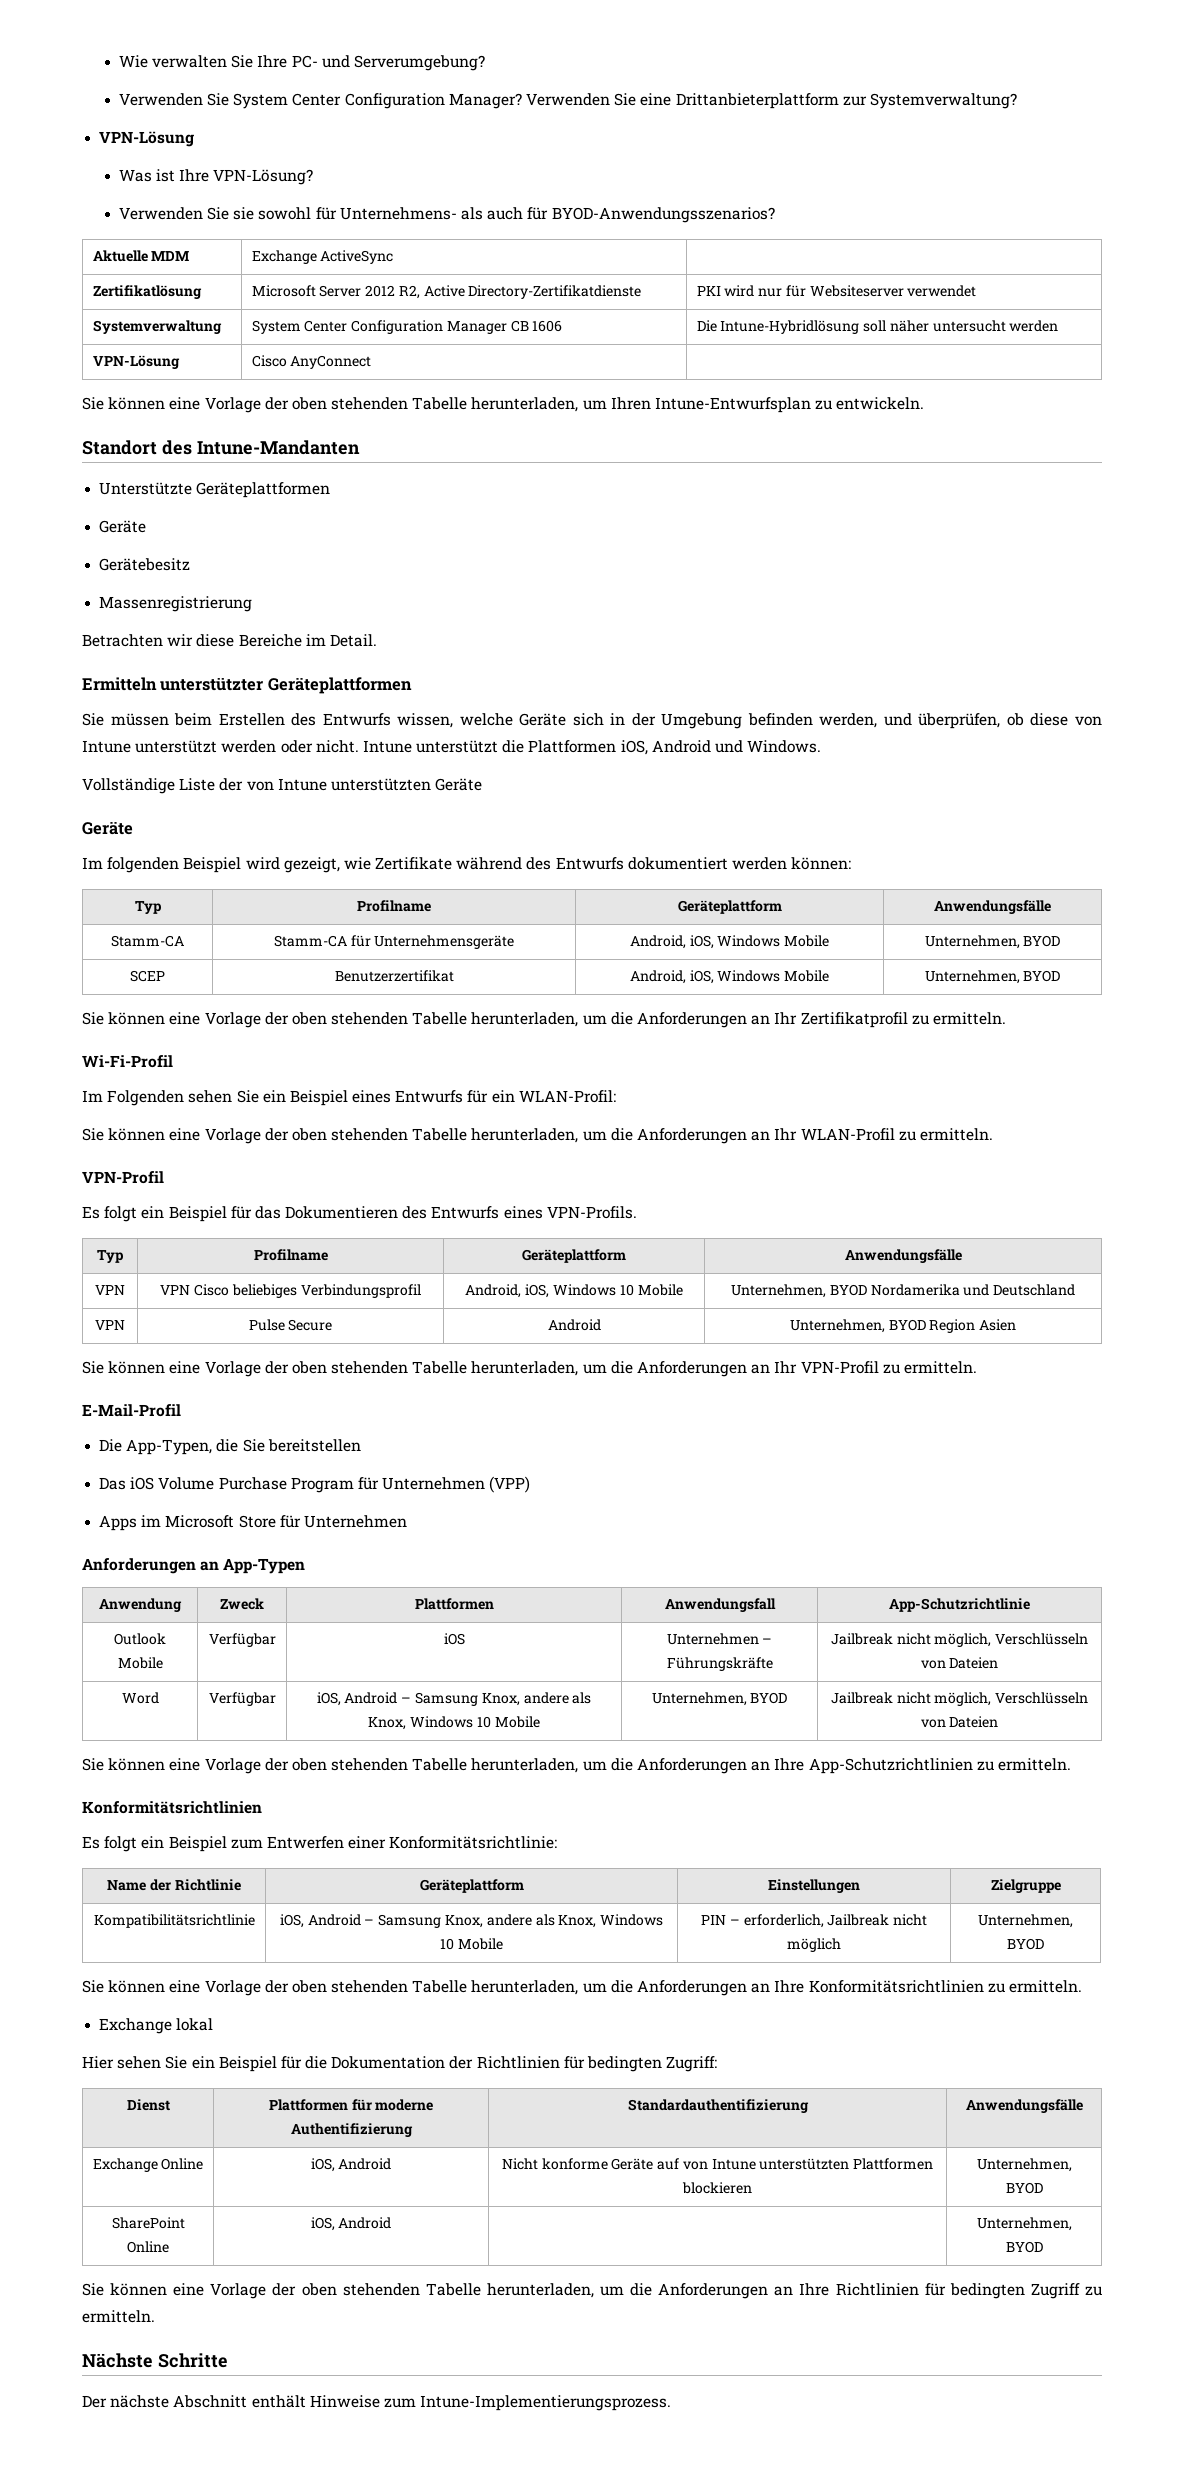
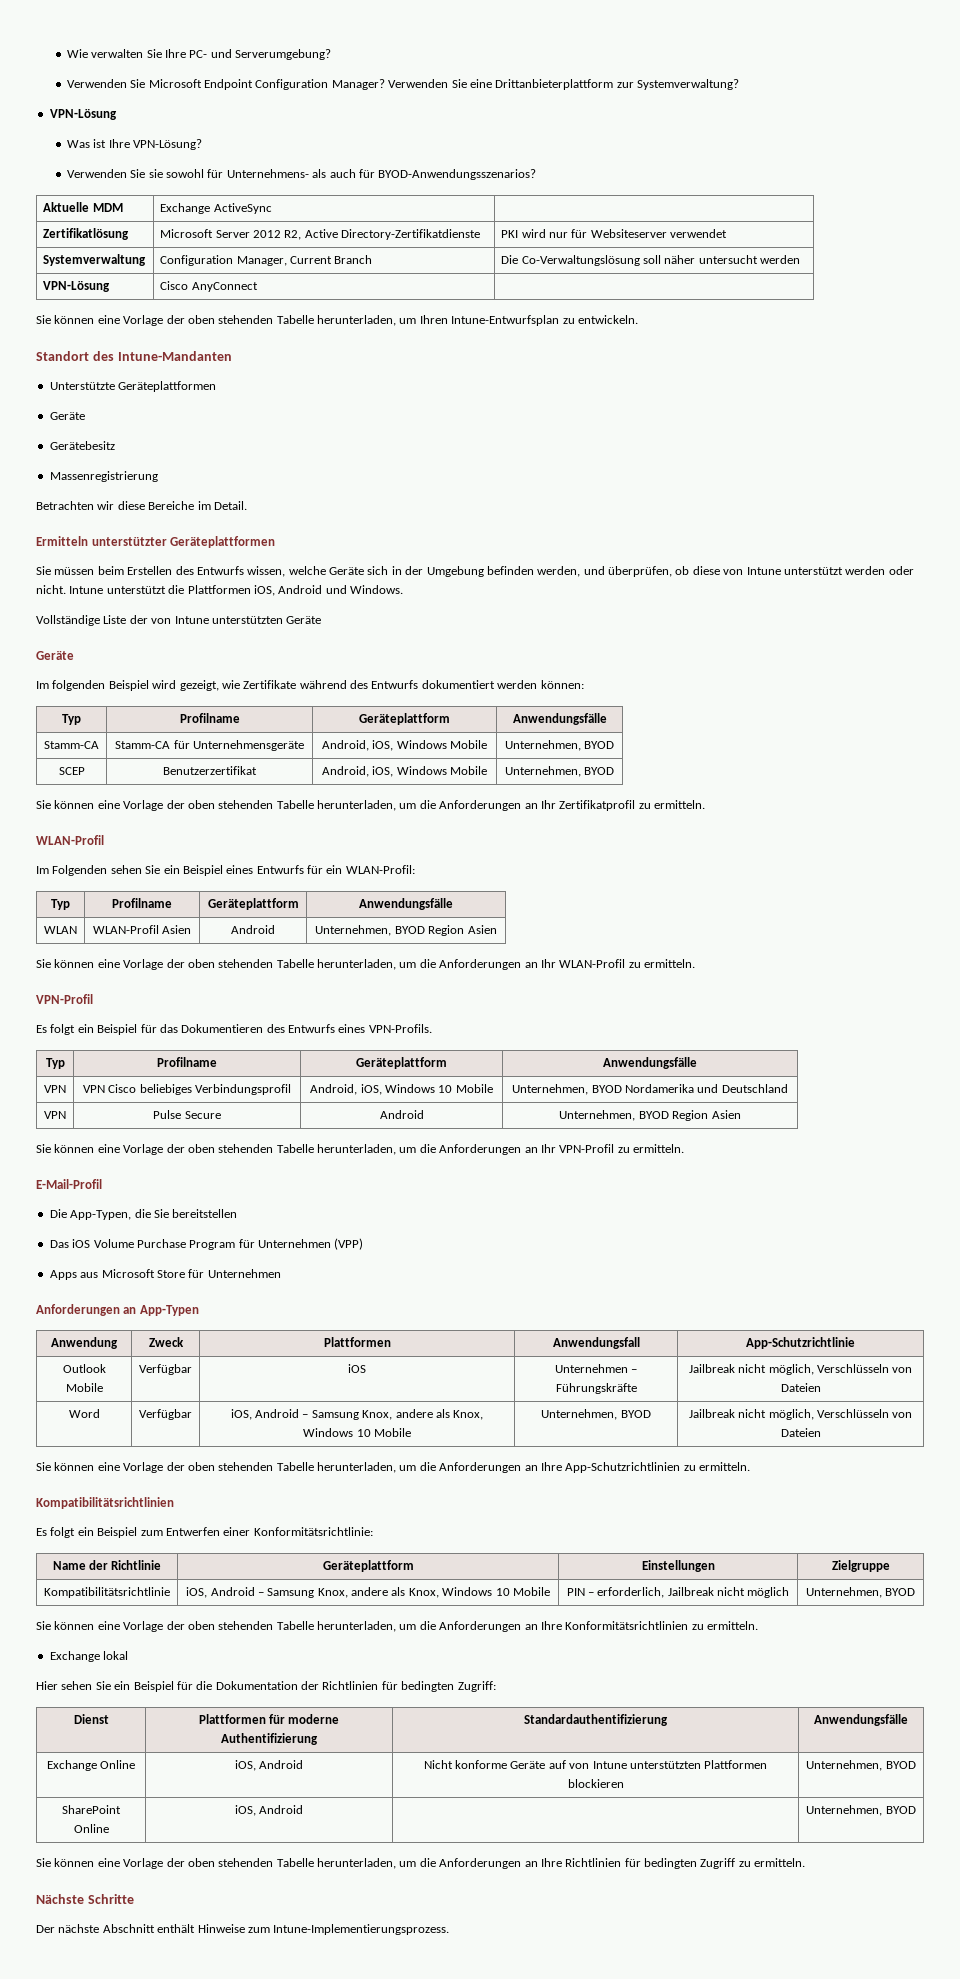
[233,93,342,109] System Center -> [148,79,254,90] Microsoft Endpoint
[251,320,563,334] [696,320,860,334] System Center Configuration Manager CB 1606 | Die Intune-Hybridlösung -> [160,255,373,266] [501,255,640,266] Configuration Manager, Current Branch | Die Co-Verwaltungslösung
[82,1055,173,1068] Wi-Fi-Profil -> [36,835,104,845] WLAN-Profil
(616, 1096) none -> [51,899,70,910] [112,898,172,908] [207,898,299,910] [359,898,453,910] [44,926,77,934] [92,925,192,934] [231,925,275,934] [315,925,497,936] // Typ | Profilname | Geräteplattform | Anwendungsfälle // WLAN | WLAN-Profil Asien | Android | Unternehmen, BYOD Region Asien
[141,1515,162,1527] im -> [80,1272,99,1278] aus
[82,1801,262,1814] Konformitätsrichtlinien -> [36,1497,174,1509] Kompatibilitätsrichtlinien

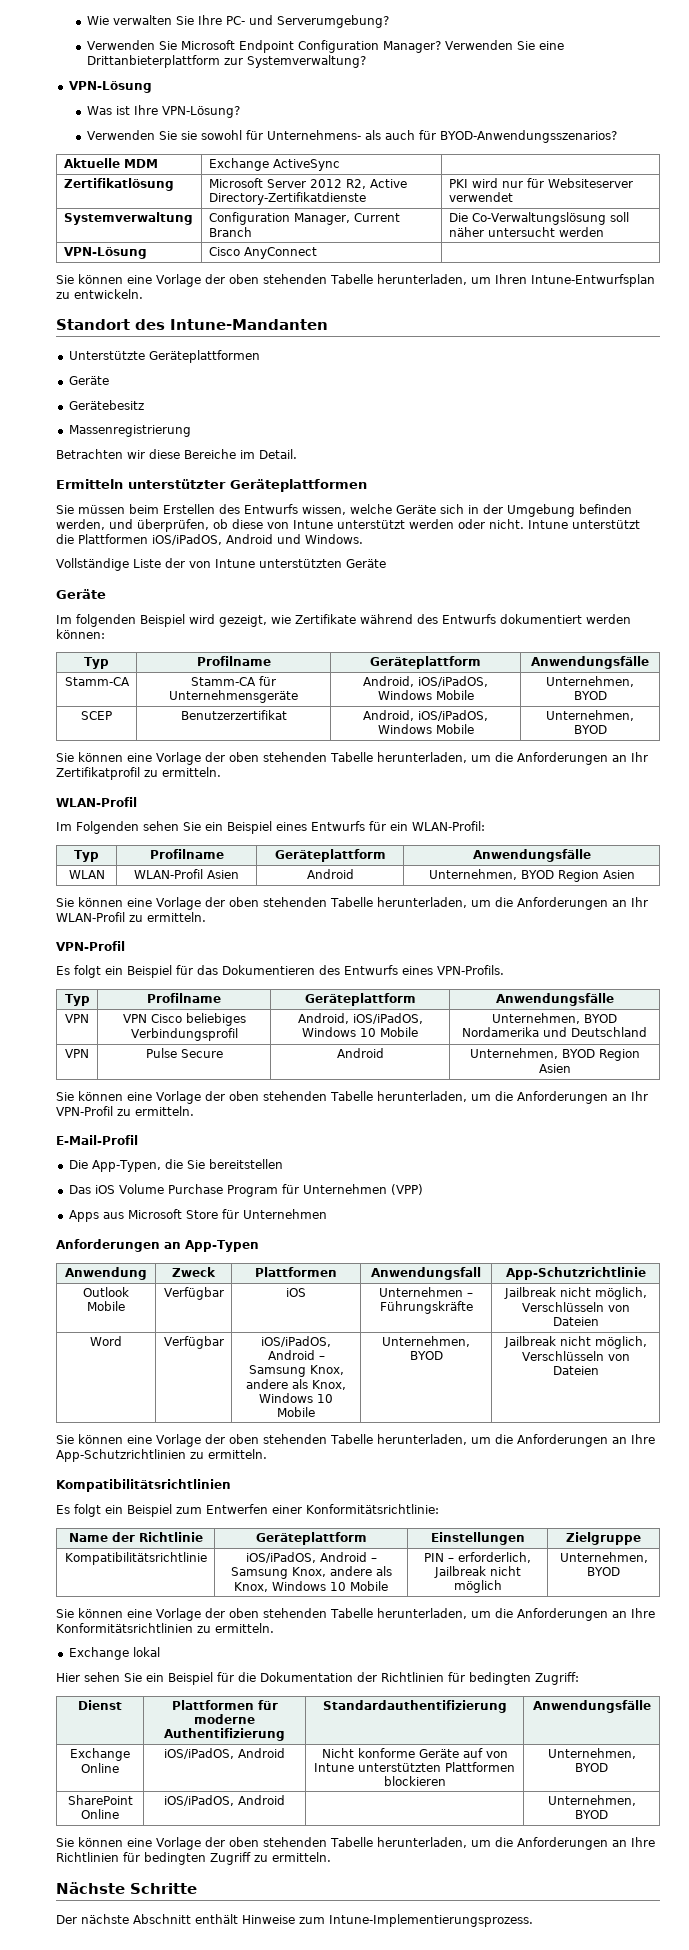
[253,585,275,596] iOS, -> [152,534,222,545] iOS/iPadOS,
[372,740,394,751] iOS, -> [418,676,489,687] iOS/iPadOS,
[372,766,394,777] iOS, -> [418,710,489,721] iOS/iPadOS,
[360,1084,382,1095] iOS, -> [352,1013,423,1024] iOS/iPadOS,
[230,1409,252,1420] iOS, -> [261,1336,331,1347] iOS/iPadOS,
[186,1587,208,1598] iOS, -> [245,1552,316,1563] iOS/iPadOS,
[234,1760,256,1771] iOS, -> [164,1748,234,1759] iOS/iPadOS,
[234,1805,256,1816] iOS, -> [164,1795,234,1806] iOS/iPadOS,

